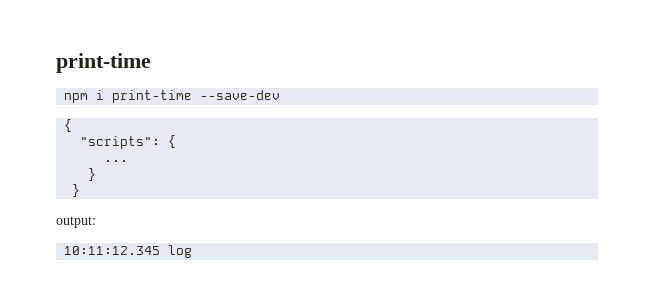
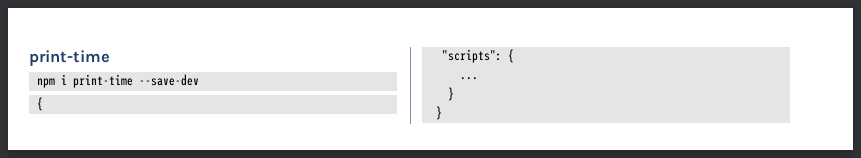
[56,216,96,228] [64,245,193,258] // output: // 10:11:12.345 log -> (442, 113) none

